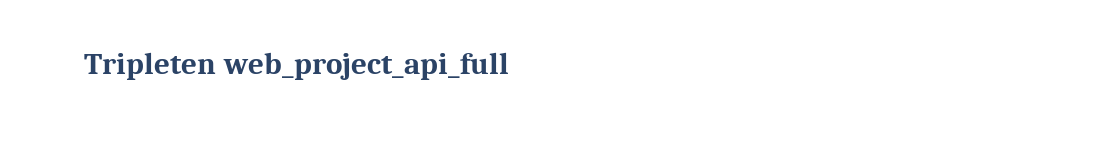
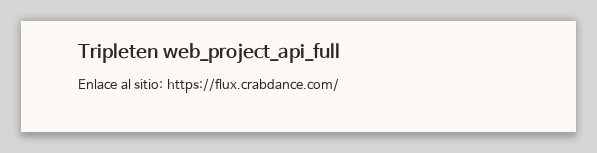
(510, 66) none -> [78,78,339,93] // Enlace al sitio: https://flux.crabdance.com/

